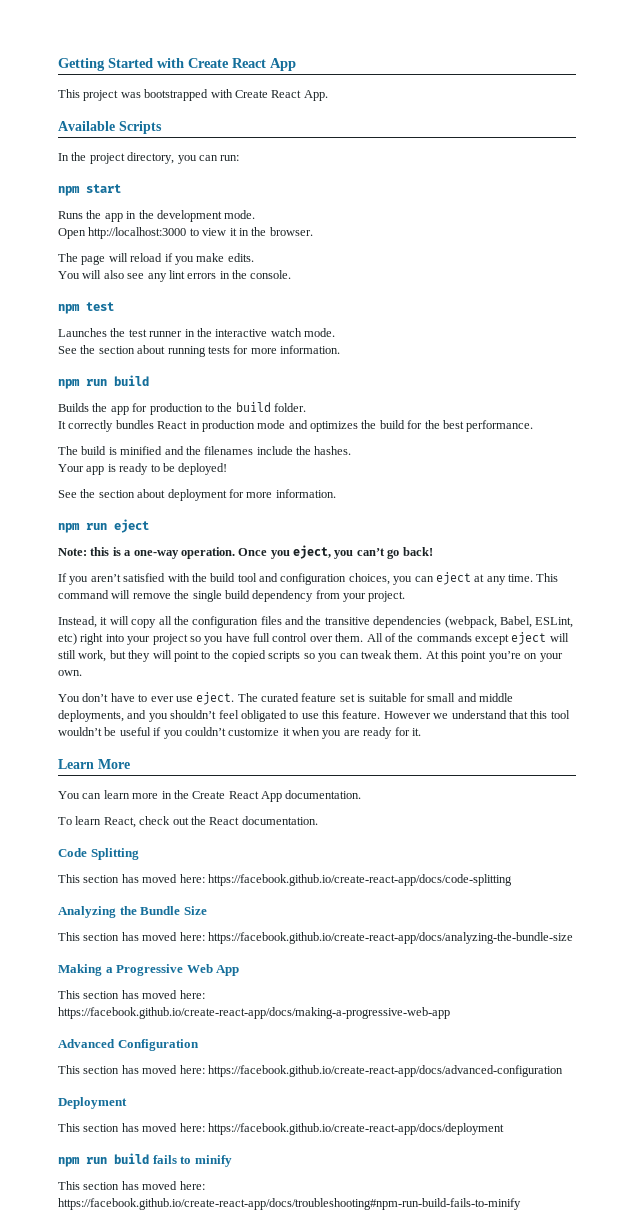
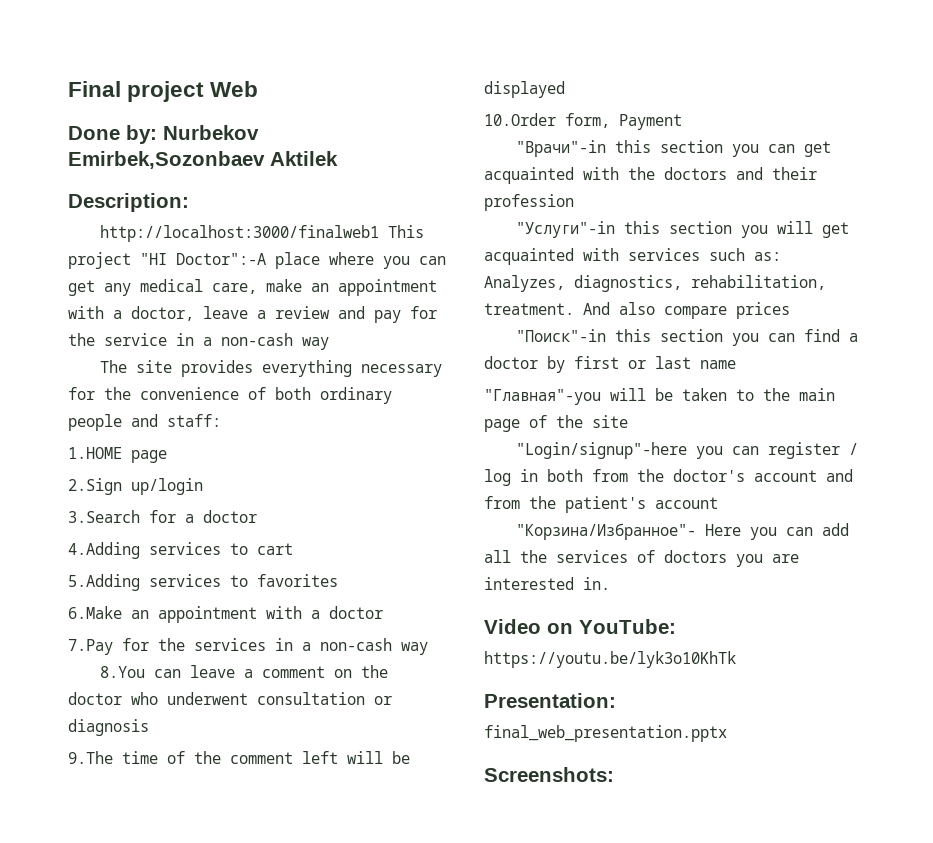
[58,58,296,71] [58,89,328,101] [58,121,162,134] [58,152,240,164] [58,184,121,196] [58,210,256,222] [58,227,313,239] [58,253,254,265] [58,270,292,282] [58,302,114,314] [58,328,335,337] [58,345,340,357] [58,375,149,389] [58,402,306,415] [58,420,534,432] [58,446,352,455] [58,463,228,475] [58,489,336,501] [58,519,149,533] [58,545,433,559] [58,572,559,585] [58,590,406,602] [58,616,574,628] [58,632,569,645] [58,650,563,662] [58,670,82,676] [58,692,513,705] [58,710,570,722] [58,727,421,739] [58,759,130,769] [58,790,362,802] [58,816,318,828] [58,848,139,860] [58,874,512,886] [58,906,207,918] [58,932,573,944] [58,964,240,976] [58,990,205,999] [58,1007,450,1019] [58,1039,199,1051] [58,1065,563,1077] [58,1097,127,1109] [58,1123,504,1135] [58,1153,232,1167] [58,1181,205,1190] [58,1198,521,1210] Getting Started with Create React App // This project was bootstrapped with Create React App. // Available Scripts // In the project directory, you can run: // npm start // Runs the app in the development mode. // Open http://localhost:3000 to view it in the browser. // The page will reload if you make edits. // You will also see any lint errors in the console. // npm test // Launches the test runner in the interactive watch mode. // See the section about running tests for more information. // npm run build // Builds the app for production to the build folder. // It correctly bundles React in production mode and optimizes the build for the best performance. // The build is minified and the filenames include the hashes. // Your app is ready to be deployed! // See the section about deployment for more information. // npm run eject // Note: this is a one-way operation. Once you eject, you can’t go back! // If you aren’t satisfied with the build tool and configuration choices, you can eject at any time. This command will remove the single build dependency from your project. // Instead, it will copy all the configuration files and the transitive dependencies (webpack, Babel, ESLint, etc) right into your project so you have full control over them. All of the commands except eject will still work, but they will point to the copied scripts so you can tweak them. At this point you’re on your own. // You don’t have to ever use eject. The curated feature set is suitable for small and middle deployments, and you shouldn’t feel obligated to use this feature. However we understand that this tool wouldn’t be useful if you couldn’t customize it when you are ready for it. // Learn More // You can learn more in the Create React App documentation. // To learn React, check out the React documentation. // Code Splitting // This section has moved here: https://facebook.github.io/create-react-app/docs/code-splitting // Analyzing the Bundle Size // This section has moved here: https://facebook.github.io/create-react-app/docs/analyzing-the-bundle-size // Making a Progressive Web App // This section has moved here: https://facebook.github.io/create-react-app/docs/making-a-progressive-web-app // Advanced Configuration // This section has moved here: https://facebook.github.io/create-react-app/docs/advanced-configuration // Deployment // This section has moved here: https://facebook.github.io/create-react-app/docs/deployment // npm run build fails to minify // This section has moved here: https://facebook.github.io/create-react-app/docs/troubleshooting#npm-run-build-fails-to-minify -> [68,81,259,102] [68,125,259,144] [68,151,338,169] [68,193,189,212] [99,225,424,242] [68,252,446,269] [68,279,437,296] [68,306,437,323] [68,333,329,350] [99,360,442,377] [68,387,392,404] [68,414,221,431] [68,447,167,463] [68,478,203,495] [68,510,257,523] [68,542,293,559] [68,574,338,591] [68,606,383,623] [68,638,428,655] [99,665,388,678] [68,692,392,705] [68,719,149,736] [68,751,410,764] [484,81,565,98] [484,113,682,130] [515,140,831,157] [484,167,817,184] [484,194,574,211] [515,221,849,238] [484,248,781,265] [484,275,826,292] [484,302,790,319] [515,329,858,346] [484,356,736,373] [484,388,835,405] [484,415,628,432] [515,442,858,459] [484,469,853,486] [484,496,718,513] [515,523,849,540] [484,550,799,567] [484,577,610,590] [484,619,676,634] [484,651,736,668] [484,693,616,708] [484,725,727,742] [484,767,614,782] Final project Web // Done by: Nurbekov Emirbek,Sozonbaev Aktilek // Description: // http://localhost:3000/finalweb1 This project "HI Doctor":-A place where you can get any medical care, make an appointment with a doctor, leave a review and pay for the service in a non-cash way // The site provides everything necessary for the convenience of both ordinary people and staff: // 1.HOME page // 2.Sign up/login // 3.Search for a doctor // 4.Adding services to cart // 5.Adding services to favorites // 6.Make an appointment with a doctor // 7.Pay for the services in a non-cash way // 8.You can leave a comment on the doctor who underwent consultation or diagnosis // 9.The time of the comment left will be displayed // 10.Order form, Payment // "Врачи"-in this section you can get acquainted with the doctors and their profession // "Услуги"-in this section you will get acquainted with services such as: Analyzes, diagnostics, rehabilitation, treatment. And also compare prices // "Поиск"-in this section you can find a doctor by first or last name // "Главная"-you will be taken to the main page of the site // "Login/signup"-here you can register / log in both from the doctor's account and from the patient's account // "Корзина/Избранное"- Here you can add all the services of doctors you are interested in. // Video on YouTube: // https://youtu.be/lyk3o10KhTk // Presentation: // final_web_presentation.pptx // Screenshots:

